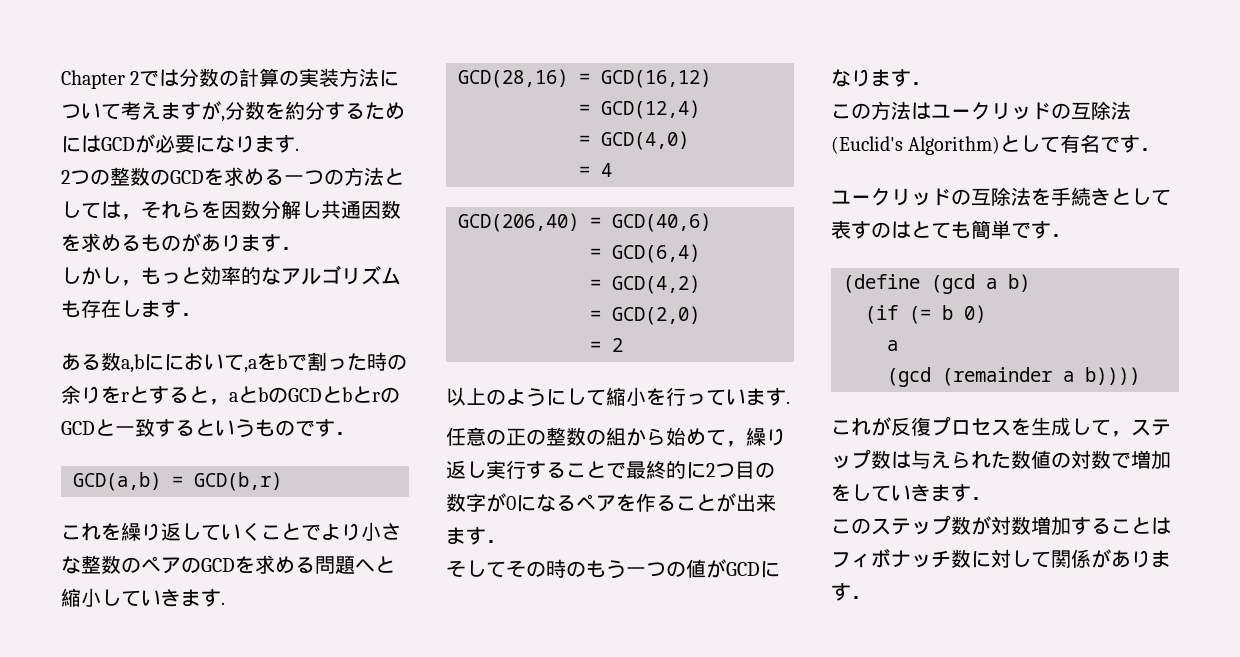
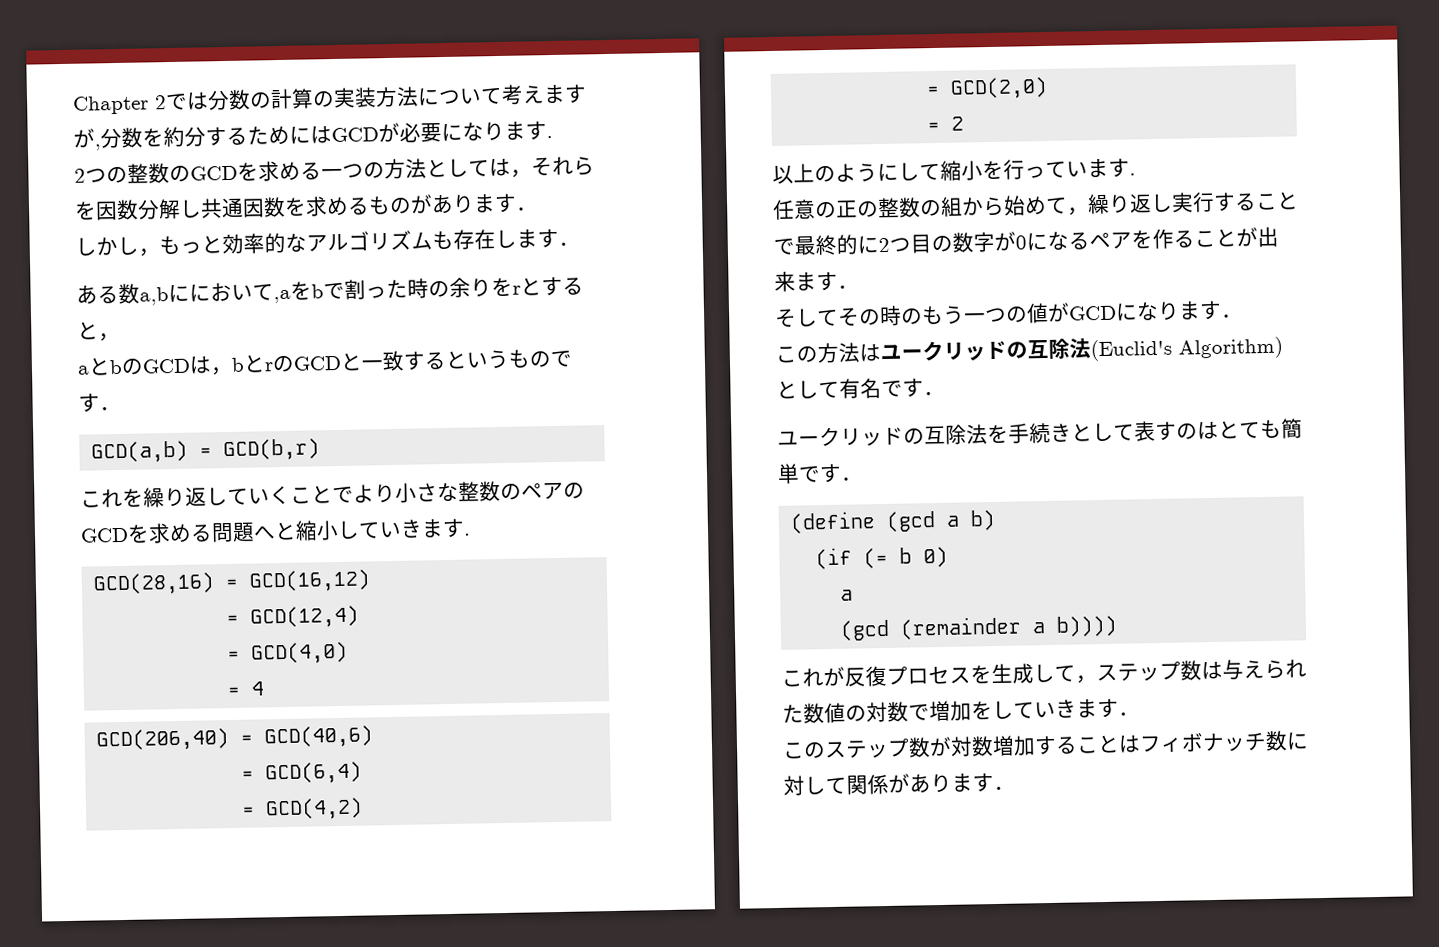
(229, 402) none -> (120, 337) //
[322,386,342,403] と -> [189,355,233,376] は，

